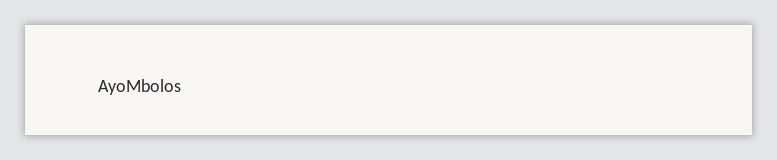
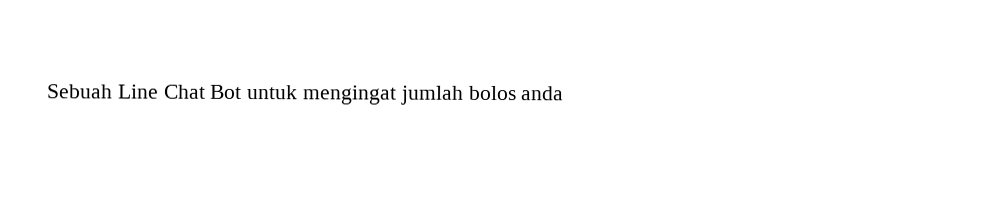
[98,79,181,95] AyoMbolos -> [47,84,565,105] Sebuah Line Chat Bot untuk mengingat jumlah bolos anda

